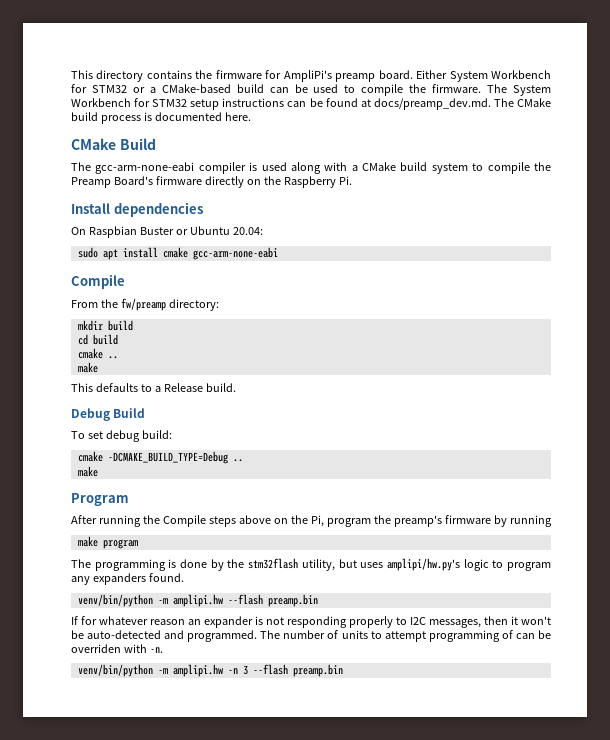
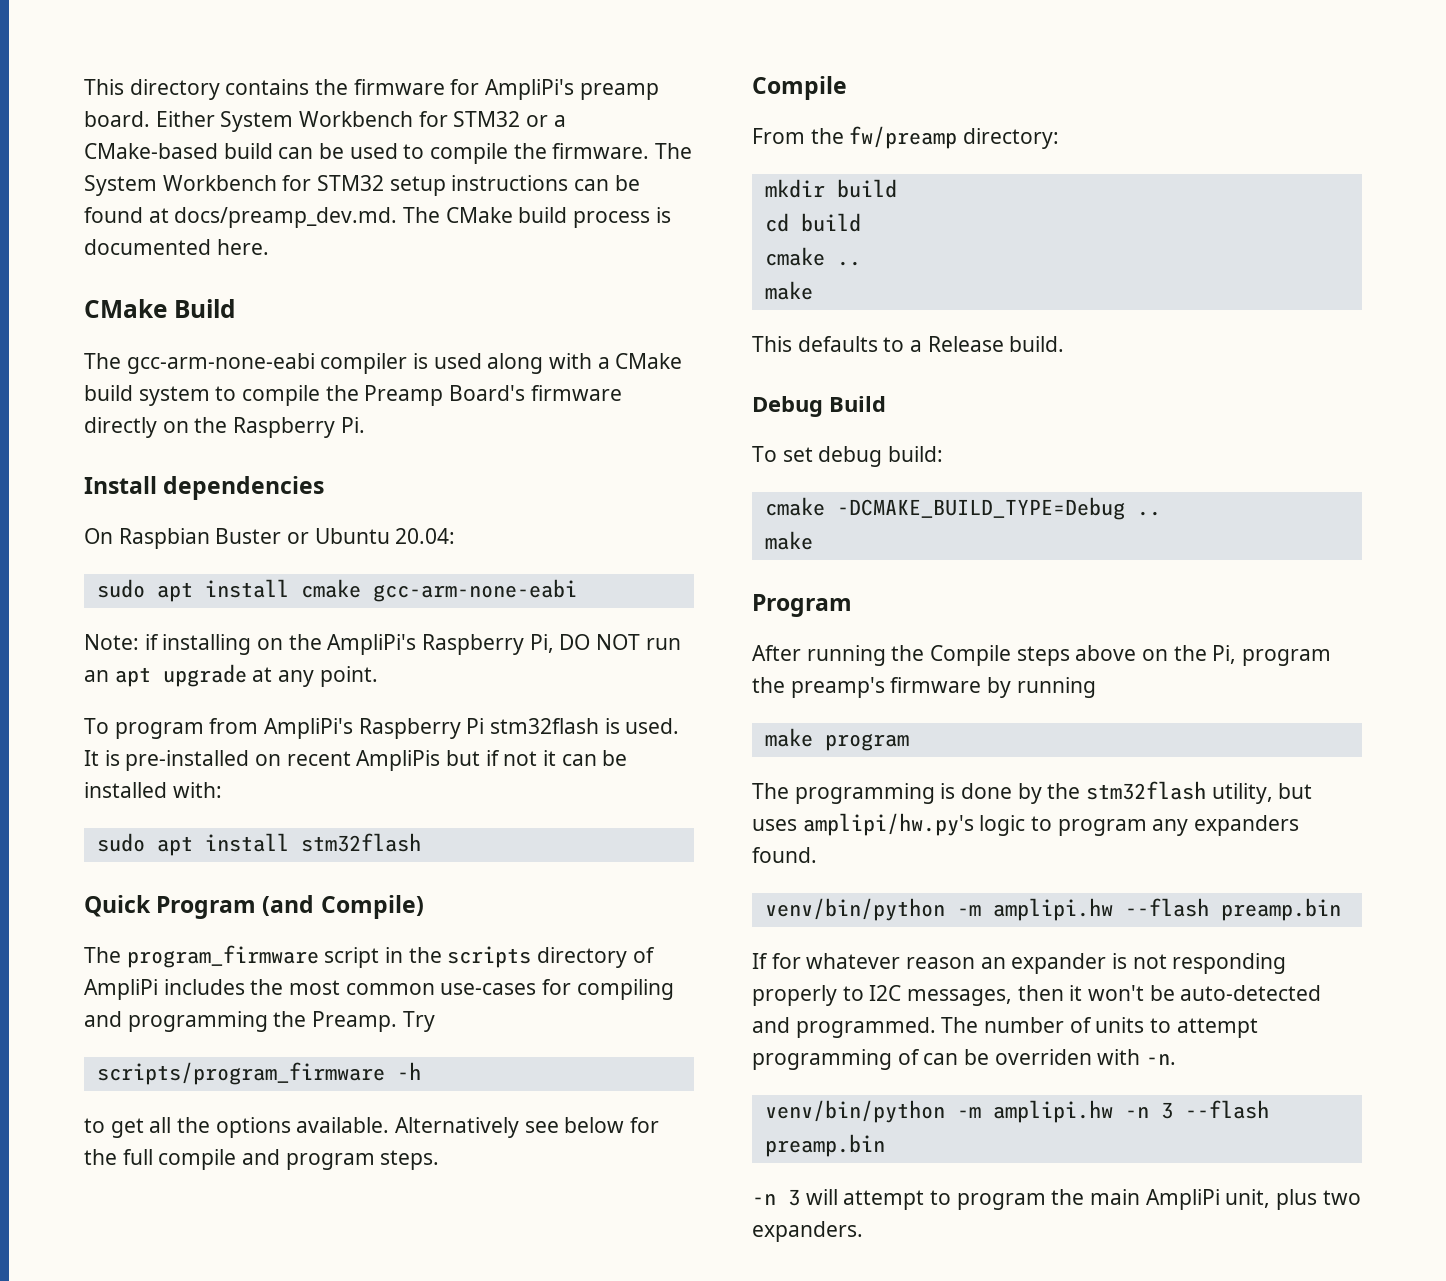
(278, 253) none -> [84,634,681,655] [84,664,378,687] [84,718,680,739] [84,750,628,771] [84,782,222,798] [96,833,421,856] [84,895,424,919] [84,945,655,968] [84,979,674,1000] [84,1011,435,1032] [96,1062,421,1085] [84,1117,660,1138] [84,1149,440,1170] // Note: if installing on the AmpliPi's Raspberry Pi, DO NOT run an apt upgrade at any point. // To program from AmpliPi's Raspberry Pi stm32flash is used. It is pre-installed on recent AmpliPis but if not it can be installed with: // sudo apt install stm32flash // Quick Program (and Compile) // The program_firmware script in the scripts directory of AmpliPi includes the most common use-cases for compiling and programming the Preamp. Try // scripts/program_firmware -h // to get all the options available. Alternatively see below for the full compile and program steps.
(343, 670) none -> [752,1189,1361,1210] [752,1221,863,1242] // -n 3 will attempt to program the main AmpliPi unit, plus two expanders.

